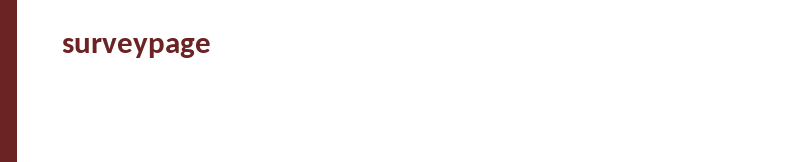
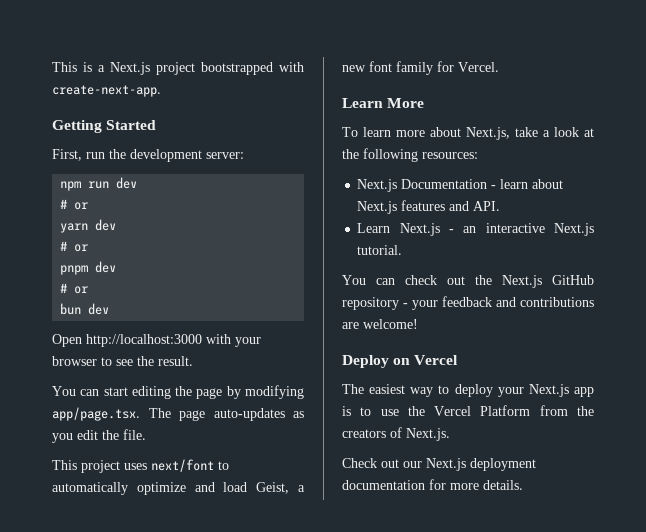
[62,38,211,58] surveypage -> [52,62,304,75] [52,85,161,97] [52,120,157,133] [52,149,244,162] [60,177,138,191] [60,199,89,210] [60,219,117,233] [60,241,89,252] [60,261,117,275] [60,283,89,294] [60,303,110,315] [52,334,261,347] [52,356,193,366] [52,385,304,399] [52,407,304,421] [52,429,146,443] [52,459,229,473] [52,482,306,495] [342,61,499,75] [342,98,425,108] [342,127,594,140] [342,148,478,162] [357,179,564,192] [357,200,501,214] [357,223,594,236] [357,245,403,255] [342,275,594,288] [342,296,594,310] [342,319,418,329] [342,355,459,368] [342,384,594,397] [342,405,594,416] [342,427,450,441] [342,458,536,471] [342,479,523,490] This is a Next.js project bootstrapped with create-next-app. // Getting Started // First, run the development server: // npm run dev // # or // yarn dev // # or // pnpm dev // # or // bun dev // Open http://localhost:3000 with your browser to see the result. // You can start editing the page by modifying app/page.tsx. The page auto-updates as you edit the file. // This project uses next/font to automatically optimize and load Geist, a new font family for Vercel. // Learn More // To learn more about Next.js, take a look at the following resources: // Next.js Documentation - learn about Next.js features and API. // Learn Next.js - an interactive Next.js tutorial. // You can check out the Next.js GitHub repository - your feedback and contributions are welcome! // Deploy on Vercel // The easiest way to deploy your Next.js app is to use the Vercel Platform from the creators of Next.js. // Check out our Next.js deployment documentation for more details.

